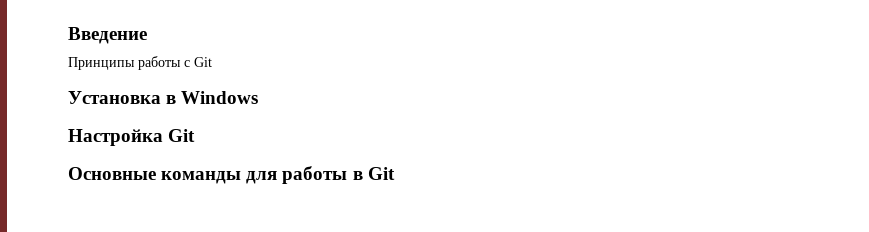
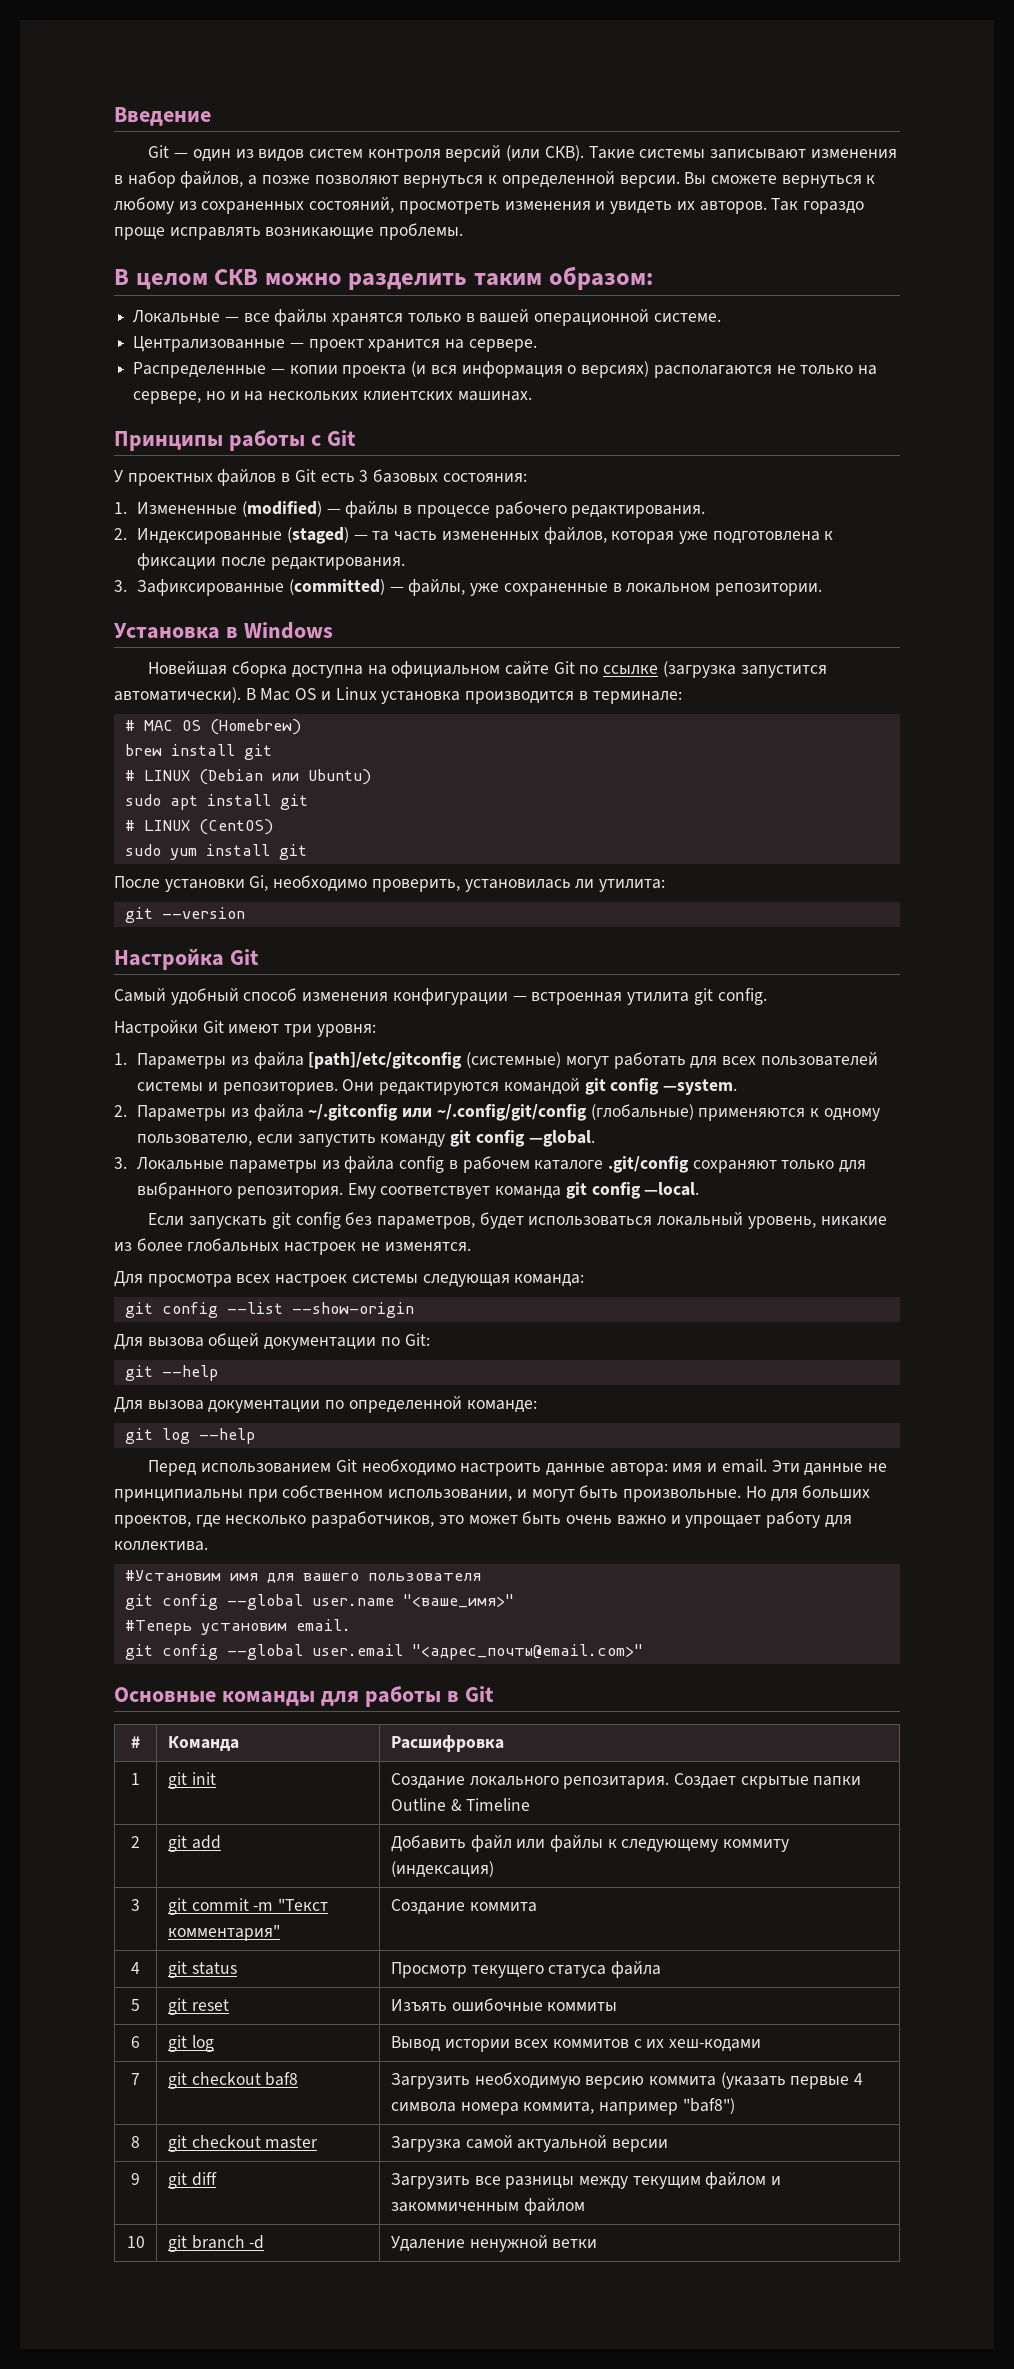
[68,56,212,70] [68,91,259,104] [68,129,196,146] Принципы работы с Git // Установка в Windows // Настройка Git -> [148,145,897,162] [114,171,876,188] [114,197,864,214] [114,223,464,240] [114,266,653,290] [133,309,721,326] [133,336,537,352] [133,361,877,378] [133,391,532,404] [114,429,356,451] [114,469,527,486] [114,501,706,518] [114,527,834,544] [137,553,405,570] [114,579,823,596] [114,622,333,639] [148,661,827,678] [114,687,682,704] [124,719,301,735] [124,744,272,760] [124,769,371,785] [124,794,308,810] [124,819,273,835] [124,844,307,860] [114,875,666,892] [124,907,245,923] [114,949,259,970] [114,988,767,1005] [114,1020,376,1037] [114,1052,878,1069] [137,1078,738,1095] [114,1104,880,1121] [137,1130,595,1147] [114,1156,867,1173] [137,1182,700,1199] [148,1212,887,1229] [114,1238,471,1255] [114,1271,585,1287] [124,1302,414,1318] [114,1333,430,1350] [124,1365,218,1381] [114,1396,537,1413] [124,1428,255,1444] [148,1459,888,1476] [114,1485,871,1502] [114,1511,852,1528] [114,1541,208,1551] [124,1570,481,1583] [124,1594,514,1610] [124,1619,351,1635] [124,1644,643,1660] Git — один из видов систем контроля версий (или СКВ). Такие системы записывают изменения в набор файлов, а позже позволяют вернуться к определенной версии. Вы сможете вернуться к любому из сохраненных состояний, просмотреть изменения и увидеть их авторов. Так гораздо проще исправлять возникающие проблемы. // В целом СКВ можно разделить таким образом: // Локальные — все файлы хранятся только в вашей операционной системе. // Централизованные — проект хранится на сервере. // Распределенные — копии проекта (и вся информация о версиях) располагаются не только на сервере, но и на нескольких клиентских машинах. // Принципы работы с Git // У проектных файлов в Git есть 3 базовых состояния: // 1. Измененные (modified) — файлы в процессе рабочего редактирования. // 2. Индексированные (staged) — та часть измененных файлов, которая уже подготовлена к фиксации после редактирования. // 3. Зафиксированные (committed) — файлы, уже сохраненные в локальном репозитории. // Установка в Windows // Новейшая сборка доступна на официальном сайте Git по ссылке (загрузка запустится автоматически). В Mac OS и Linux установка производится в терминале: // # MAC OS (Homebrew) // brew install git // # LINUX (Debian или Ubuntu) // sudo apt install git // # LINUX (CentOS) // sudo yum install git // После установки Gi, необходимо проверить, установилась ли утилита: // git --version // Настройка Git // Самый удобный способ изменения конфигурации — встроенная утилита git config. // Настройки Git имеют три уровня: // 1. Параметры из файла [path]/etc/gitconfig (системные) могут работать для всех пользователей системы и репозиториев. Они редактируются командой git config —system. // 2. Параметры из файла ~/.gitconfig или ~/.config/git/config (глобальные) применяются к одному пользователю, если запустить команду git config —global. // 3. Локальные параметры из файла config в рабочем каталоге .git/config сохраняют только для выбранного репозитория. Ему соответствует команда git config —local. // Если запускать git config без параметров, будет использоваться локальный уровень, никакие из более глобальных настроек не изменятся. // Для просмотра всех настроек системы следующая команда: // git config --list --show-origin // Для вызова общей документации по Git: // git --help // Для вызова документации по определенной команде: // git log --help // Перед использованием Git необходимо настроить данные автора: имя и email. Эти данные не принципиальны при собственном использовании, и могут быть произвольные. Но для больших проектов, где несколько разработчиков, это может быть очень важно и упрощает работу для коллектива. // #Установим имя для вашего пользователя // git config --global user.name "<ваше_имя>" // #Теперь установим email. // git config --global user.email "<адрес_почты@email.com>"
(395, 173) none -> [131,1736,140,1748] [167,1736,239,1752] [390,1735,504,1752] [131,1773,140,1785] [167,1772,216,1789] [390,1773,862,1789] [390,1798,531,1811] [131,1836,140,1848] [167,1835,221,1852] [390,1835,790,1852] [390,1861,494,1878] [131,1899,140,1911] [167,1898,328,1915] [167,1925,280,1941] [390,1899,537,1915] [131,1962,140,1974] [167,1961,237,1978] [390,1961,661,1978] [131,1999,140,2011] [167,1998,229,2015] [390,1998,618,2011] [131,2036,140,2048] [167,2035,214,2052] [390,2036,762,2052] [131,2073,140,2085] [167,2072,299,2089] [390,2072,864,2089] [390,2098,735,2115] [131,2136,140,2148] [167,2135,319,2152] [390,2135,668,2152] [131,2173,140,2185] [167,2172,217,2189] [390,2172,782,2189] [390,2198,585,2215] [126,2236,145,2248] [167,2235,265,2252] [390,2235,598,2252] // # | Команда | Расшифровка // 1 | git init | Создание локального репозитария. Создает скрытые папки Outline & Timeline // 2 | git add | Добавить файл или файлы к следующему коммиту (индексация) // 3 | git commit -m "Текст комментария" | Создание коммита // 4 | git status | Просмотр текущего статуса файла // 5 | git reset | Изъять ошибочные коммиты // 6 | git log | Вывод истории всех коммитов с их хеш-кодами // 7 | git checkout baf8 | Загрузить необходимую версию коммита (указать первые 4 символа номера коммита, например "baf8") // 8 | git checkout master | Загрузка самой актуальной версии // 9 | git diff | Загрузить все разницы между текущим файлом и закоммиченным файлом // 10 | git branch -d | Удаление ненужной ветки

